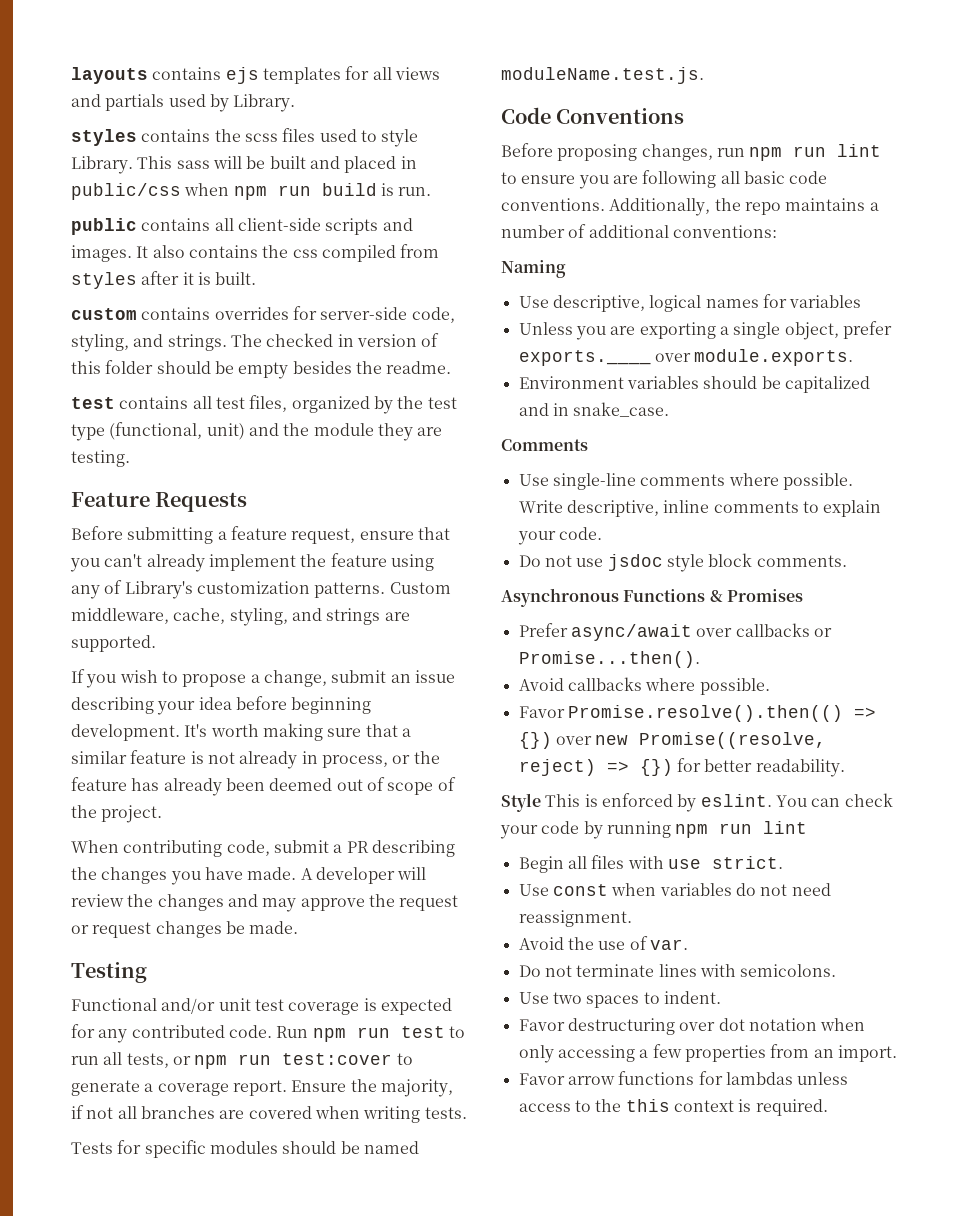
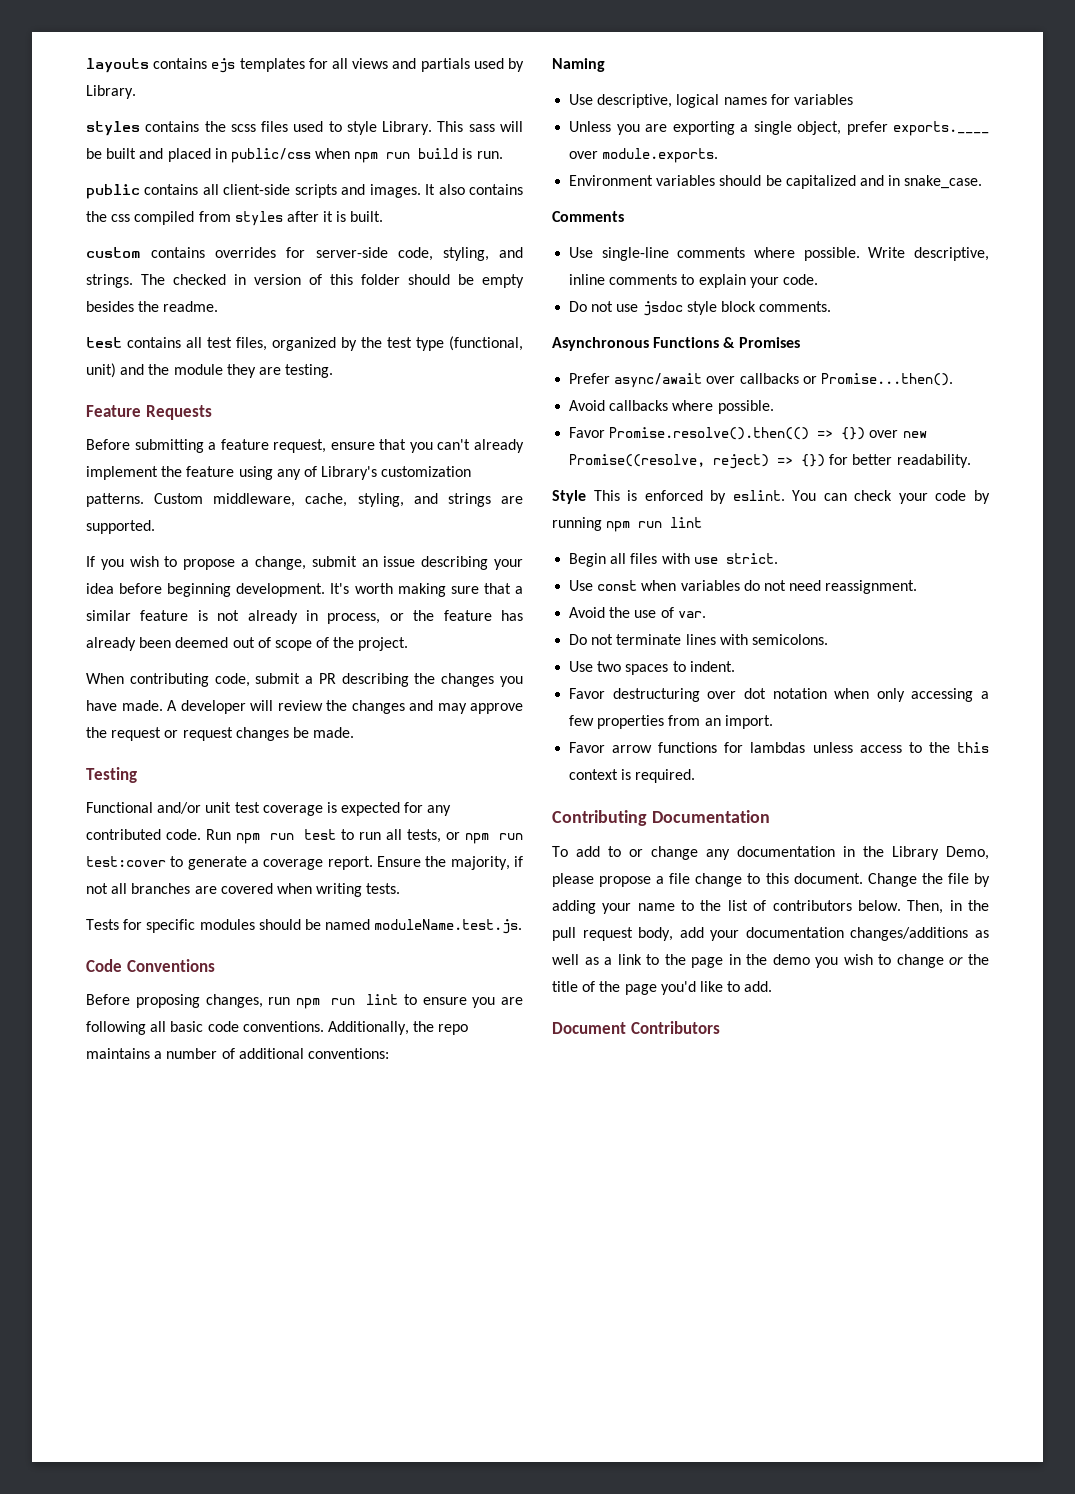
(828, 1107) none -> [552,810,770,826] [552,846,989,860] [552,873,990,887] [552,900,990,914] [552,927,989,941] [552,954,989,968] [552,981,773,995] [552,1021,720,1034] // Contributing Documentation // To add to or change any documentation in the Library Demo, please propose a file change to this document. Change the file by adding your name to the list of contributors below. Then, in the pull request body, add your documentation changes/additions as well as a link to the page in the demo you wish to change or the title of the page you'd like to add. // Document Contributors

